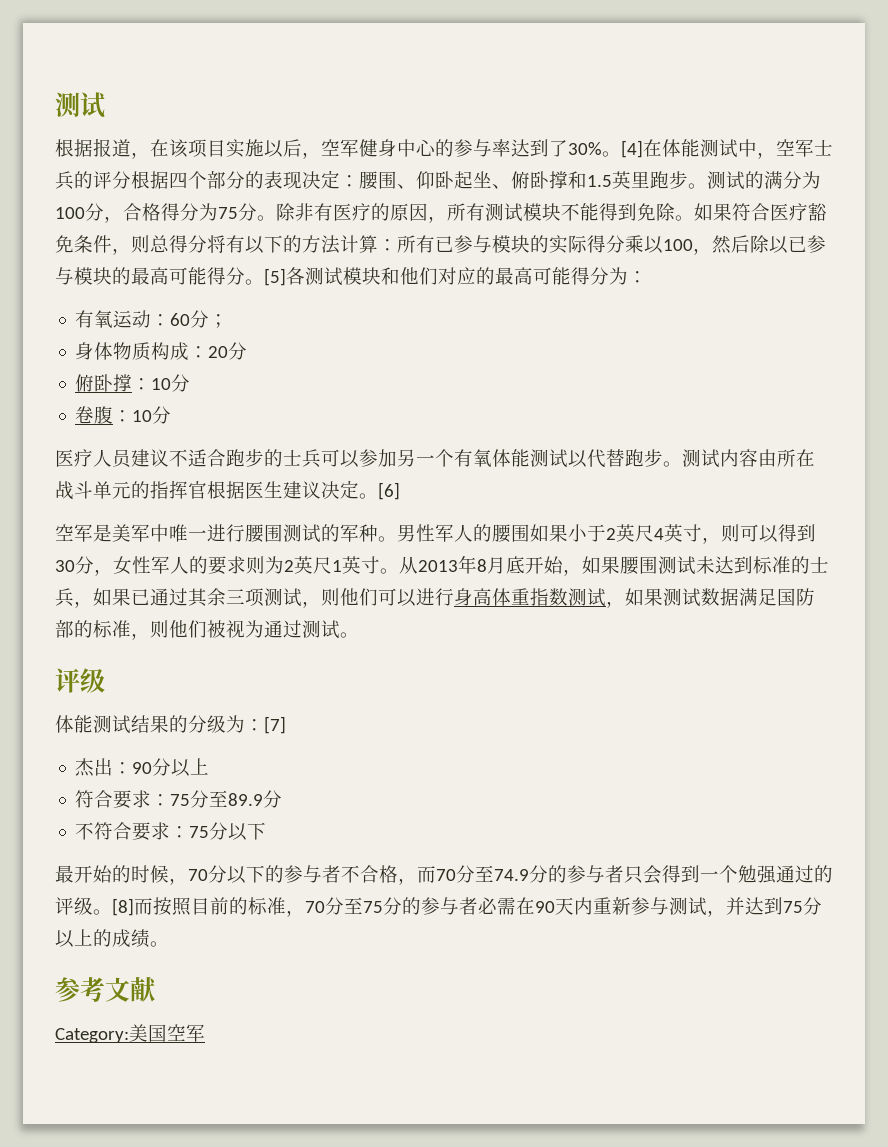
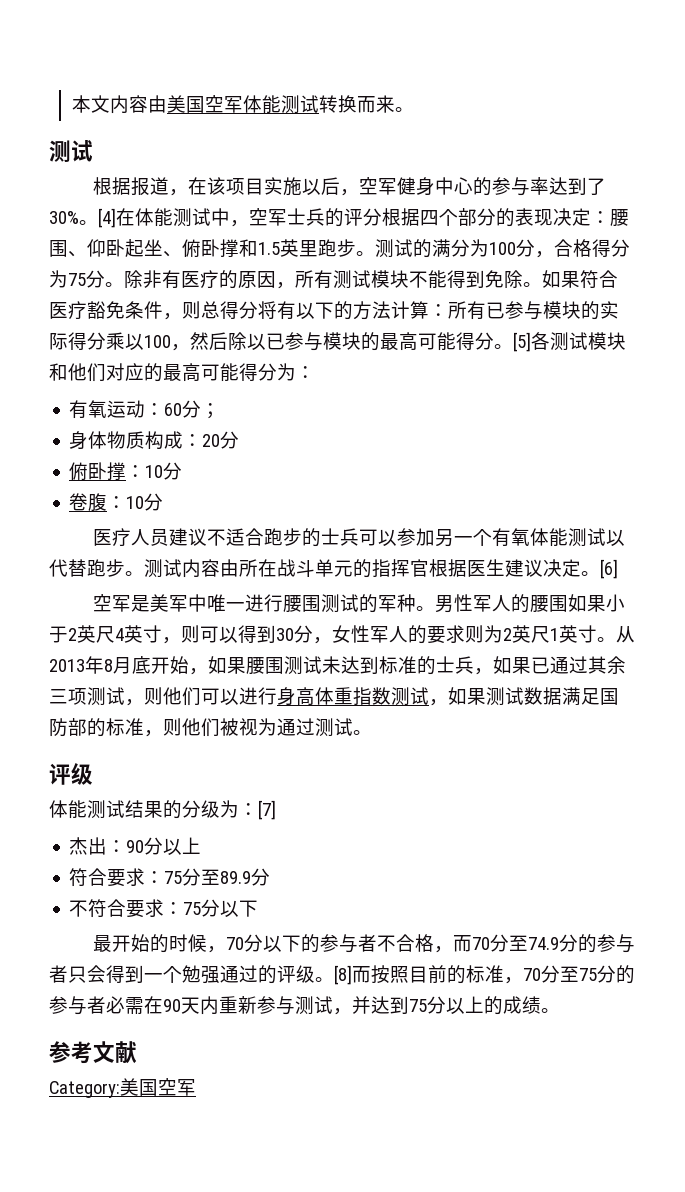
(55, 104) none -> [71,95,414,114] 本文内容由美国空军体能测试转换而来。 //

